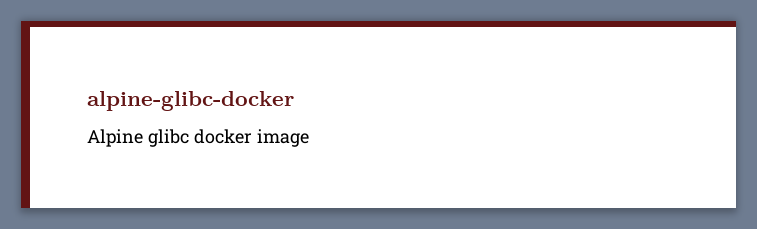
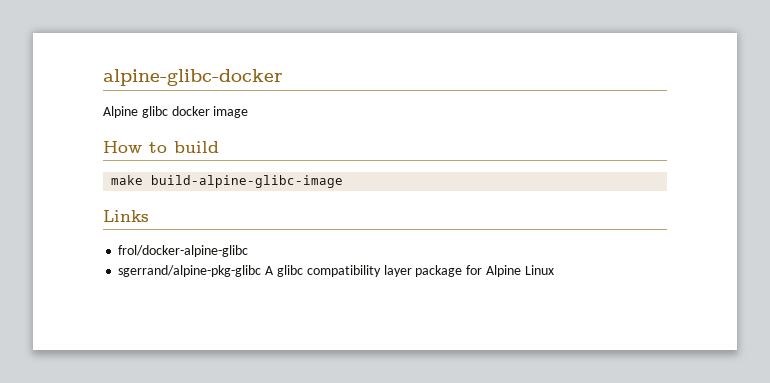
(309, 138) none -> [103,141,219,153] [111,175,344,188] [103,210,149,222] [118,245,249,257] [118,265,554,277] // How to build // make build-alpine-glibc-image // Links // frol/docker-alpine-glibc // sgerrand/alpine-pkg-glibc A glibc compatibility layer package for Alpine Linux

